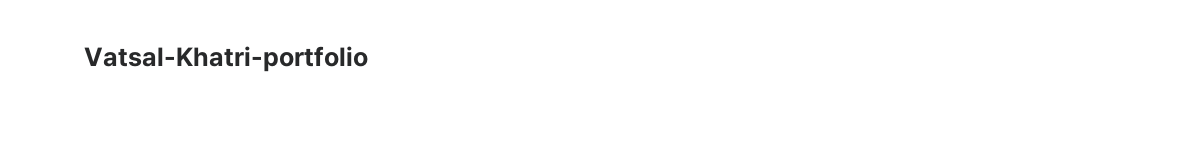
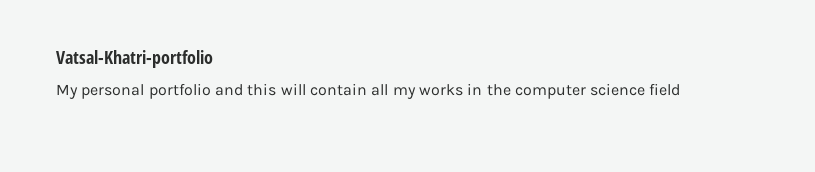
(368, 59) none -> [56,83,681,99] // My personal portfolio and this will contain all my works in the computer science field

